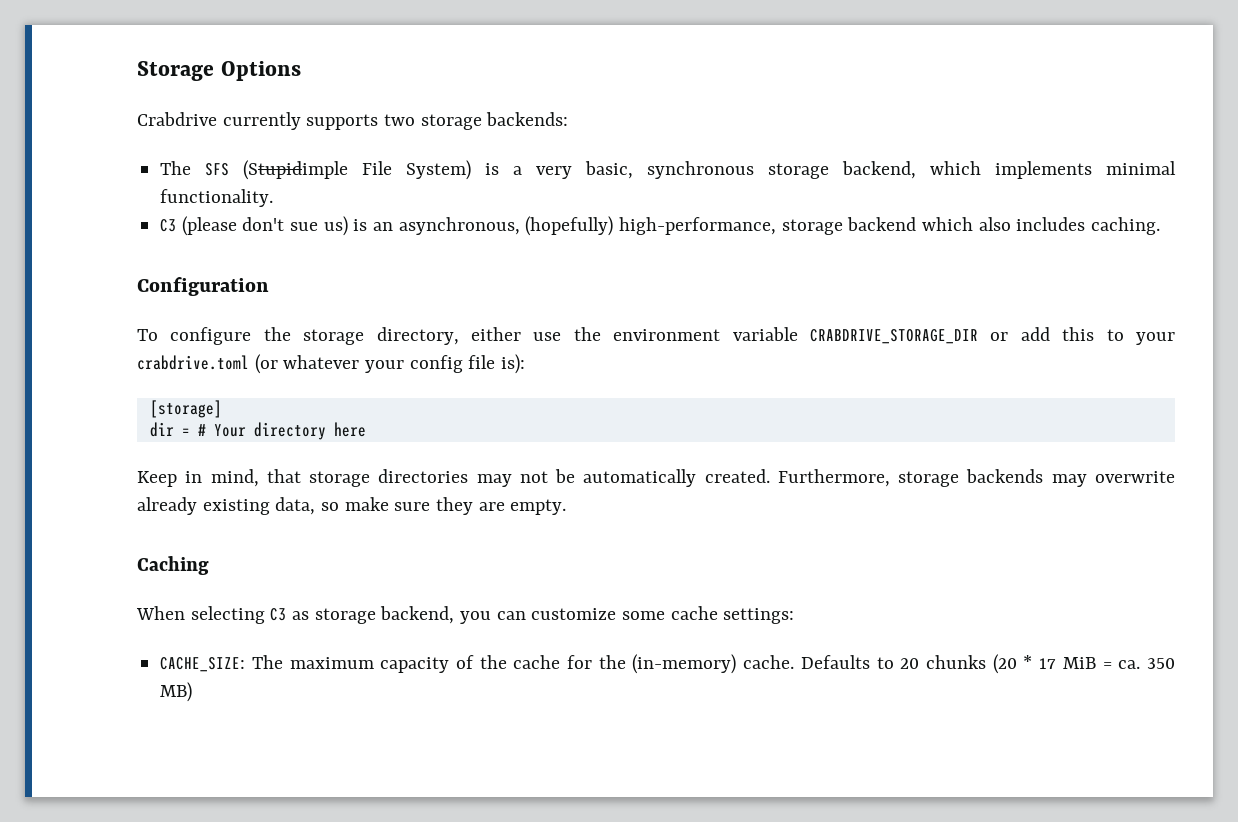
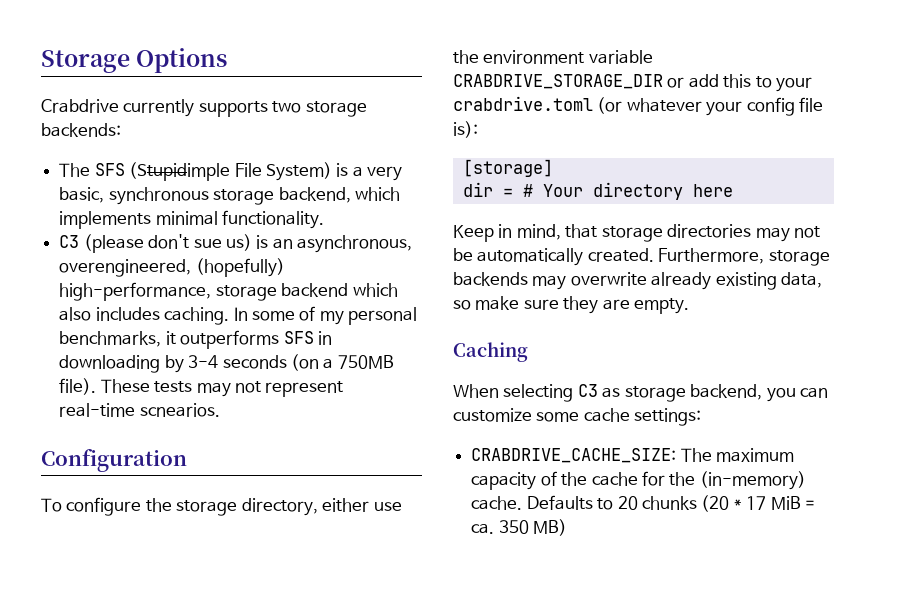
(520, 226) none -> [59,259,192,277] overengineered,
(1161, 226) none -> [233,306,418,325] [59,330,332,349] [59,354,394,373] [59,378,344,397] [59,403,220,417] In some of my personal benchmarks, it outperforms SFS in downloading by 3-4 seconds (on a 750MB file). These tests may not represent real-time scnearios.
[160,657,246,672] CACHE_SIZE: -> [471,448,677,463] CRABDRIVE_CACHE_SIZE:

